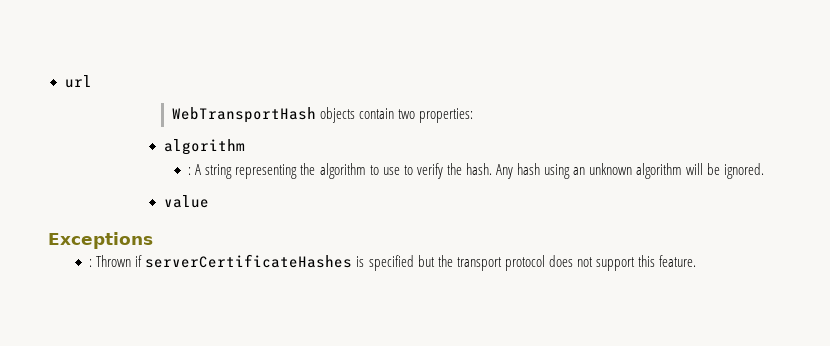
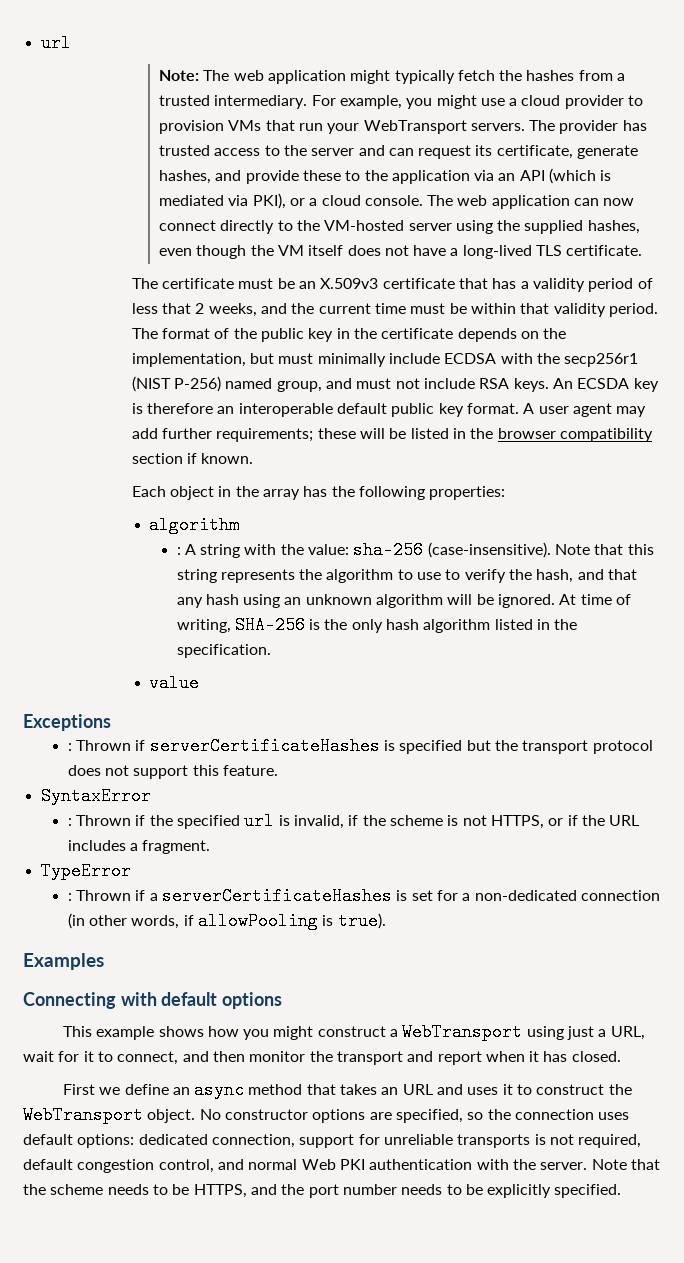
[171,107,415,123] WebTransportHash objects contain two -> [158,70,626,84] [158,95,644,109] [158,120,647,134] [158,145,639,159] [158,168,612,184] [158,193,635,209] [158,220,640,234] [158,245,643,259] [131,278,653,292] [131,303,658,317] [131,328,567,342] [131,353,639,367] [131,376,659,392] [131,403,647,417] [131,428,653,442] [131,453,254,464] [131,486,425,500] Note: The web application might typically fetch the hashes from a trusted intermediary. For example, you might use a cloud provider to provision VMs that run your WebTransport servers. The provider has trusted access to the server and can request its certificate, generate hashes, and provide these to the application via an API (which is mediated via PKI), or a cloud console. The web application can now connect directly to the VM-hosted server using the supplied hashes, even though the VM itself does not have a long-lived TLS certificate. // The certificate must be an X.509v3 certificate that has a validity period of less that 2 weeks, and the current time must be within that validity period. The format of the public key in the certificate depends on the implementation, but must minimally include ECDSA with the secp256r1 (NIST P-256) named group, and must not include RSA keys. An ECSDA key is therefore an interoperable default public key format. A user agent may add further requirements; these will be listed in the browser compatibility section if known. // Each object in the array has the following
[235,164,298,179] representing -> [244,541,654,559] [176,569,295,583] with the value: sha-256 (case-insensitive). Note that this string represents
[465,163,513,179] hash. Any -> [536,569,638,583] [176,597,203,608] hash, and that any
(765, 171) none -> [559,594,632,605] [176,616,578,634] [176,644,271,658] At time of writing, SHA-256 is the only hash algorithm listed in the specification.
(696, 261) none -> [40,787,151,805] [67,812,640,830] [67,840,211,854] [40,862,131,880] [67,887,660,905] [67,912,386,930] [23,953,104,970] [23,992,283,1009] [62,1023,645,1041] [23,1051,621,1065] [62,1081,632,1099] [23,1106,630,1124] [23,1134,642,1148] [23,1159,660,1173] [23,1184,622,1198] // SyntaxError // : Thrown if the specified url is invalid, if the scheme is not HTTPS, or if the URL includes a fragment. // TypeError // : Thrown if a serverCertificateHashes is set for a non-dedicated connection (in other words, if allowPooling is true). // Examples // Connecting with default options // This example shows how you might construct a WebTransport using just a URL, wait for it to connect, and then monitor the transport and report when it has closed. // First we define an async method that takes an URL and uses it to construct the WebTransport object. No constructor options are specified, so the connection uses default options: dedicated connection, support for unreliable transports is not required, default congestion control, and normal Web PKI authentication with the server. Note that the scheme needs to be HTTPS, and the port number needs to be explicitly specified.

